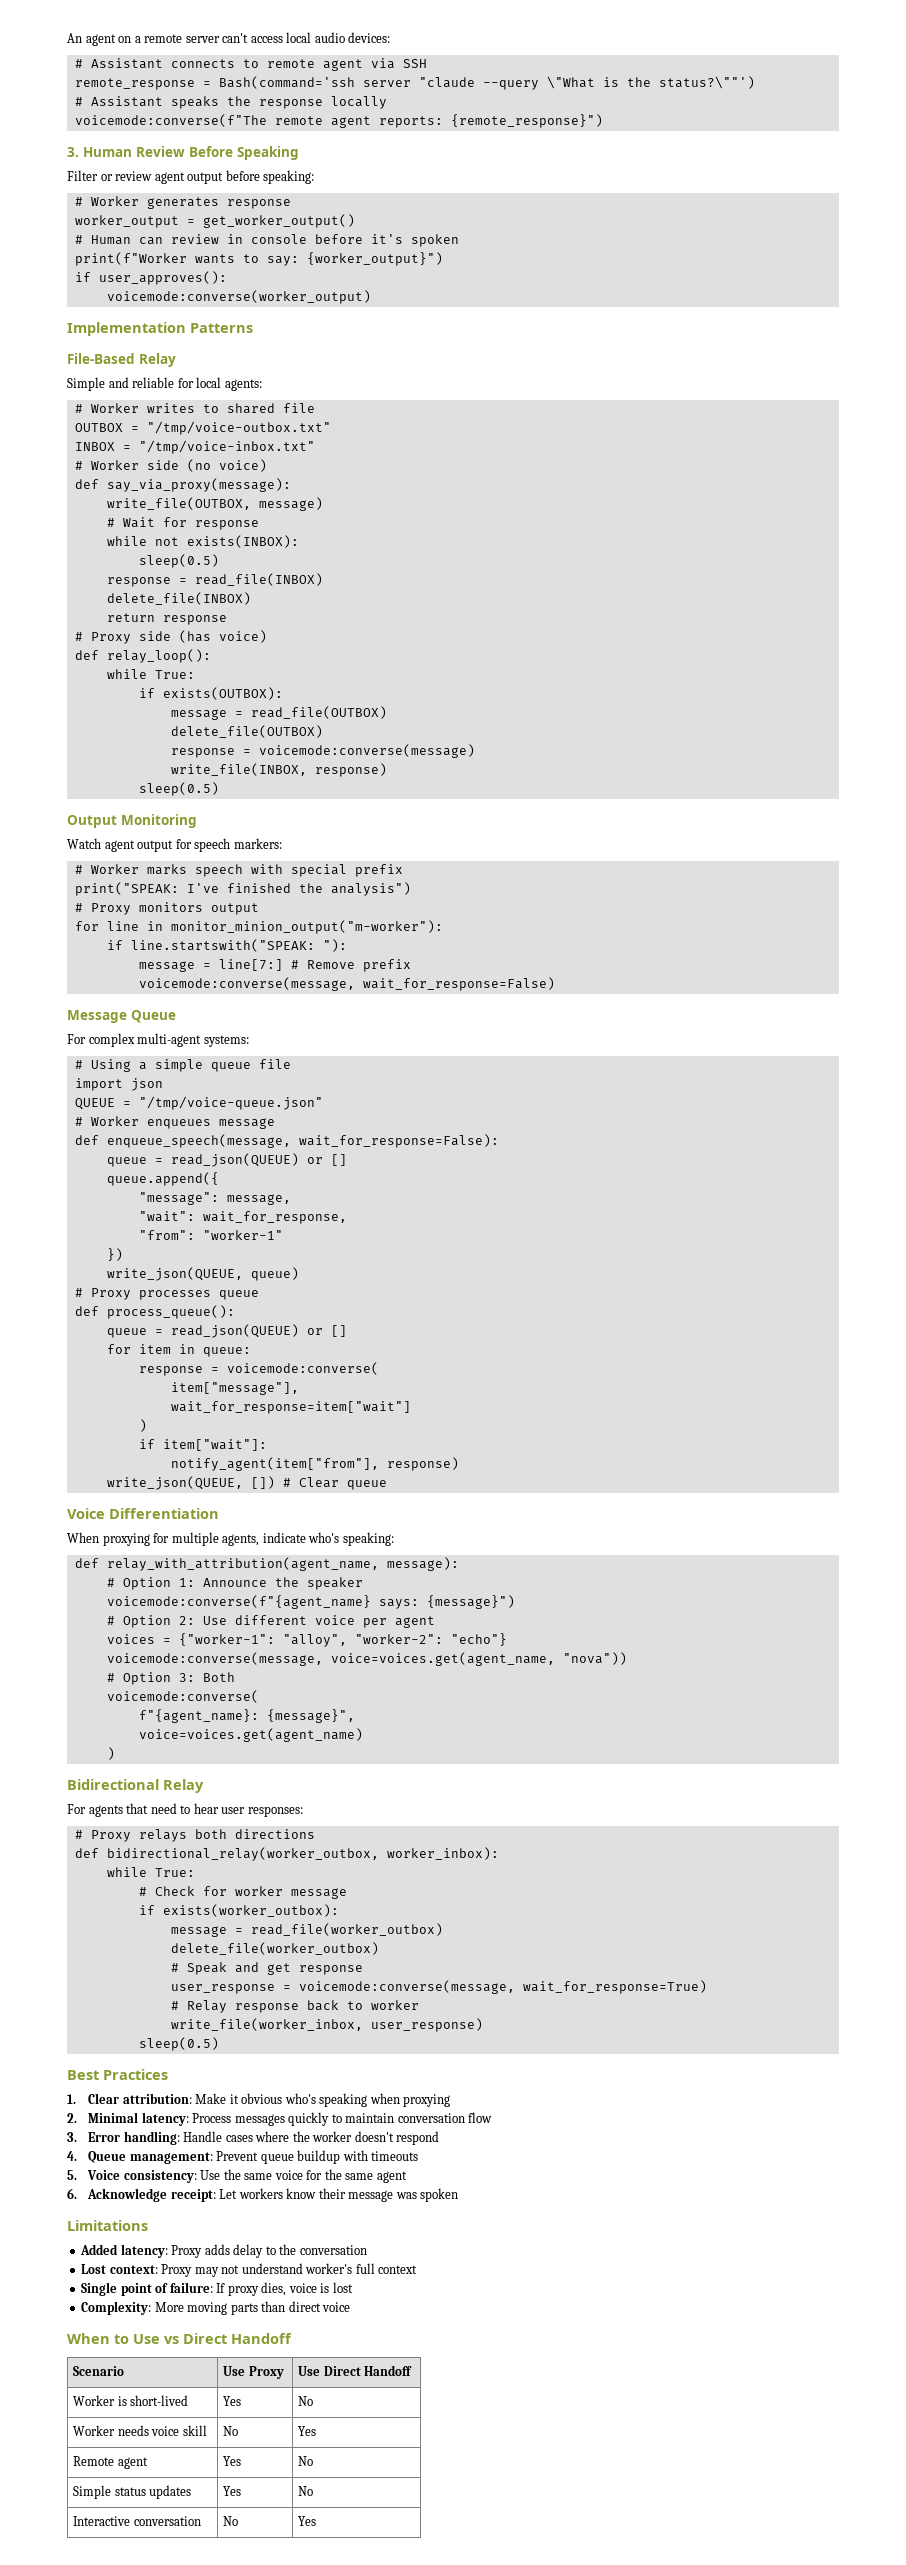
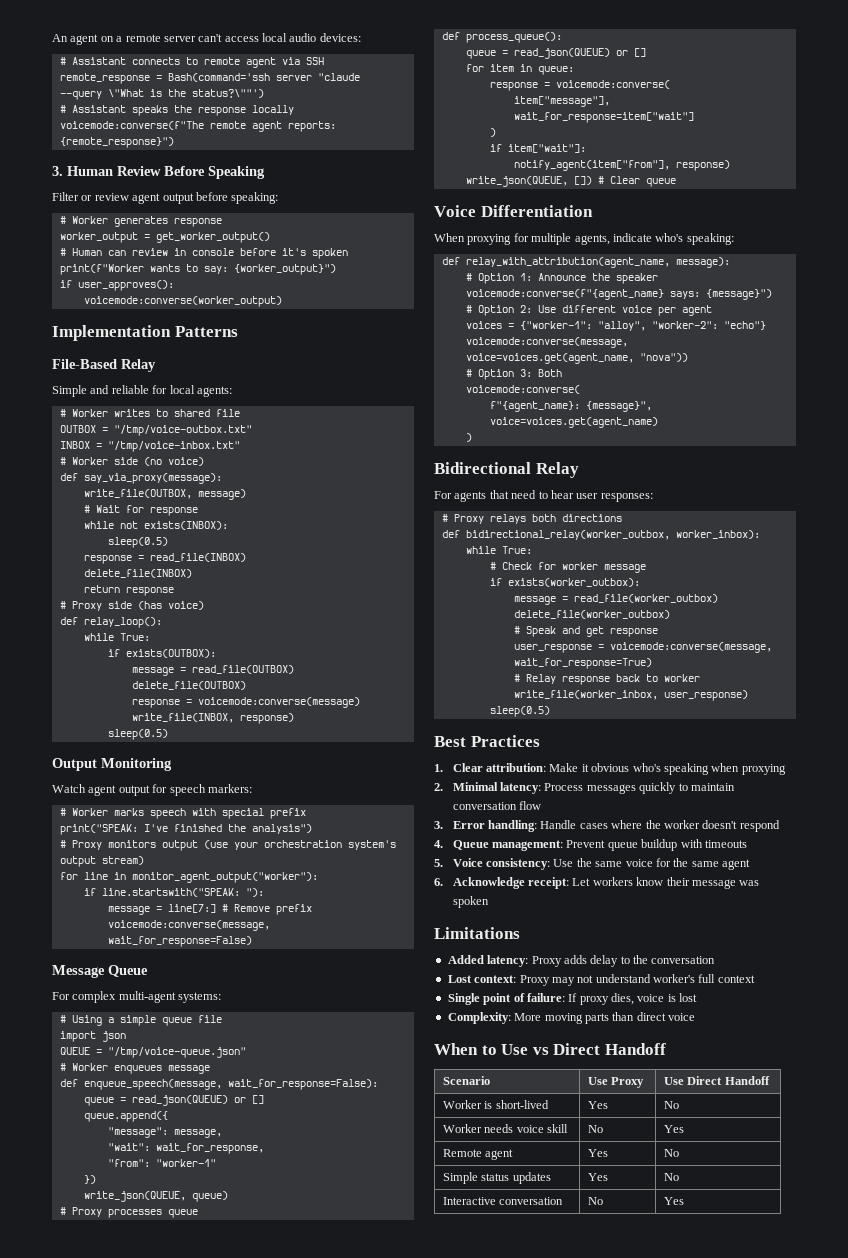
(259, 909) none -> [203,840,396,850] [59,856,144,867] (use your orchestration system's output stream)
[170,920,443,934] monitor_minion_output("m-worker"): -> [131,872,318,883] monitor_agent_output("worker"):

